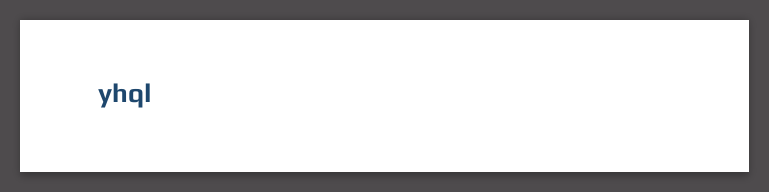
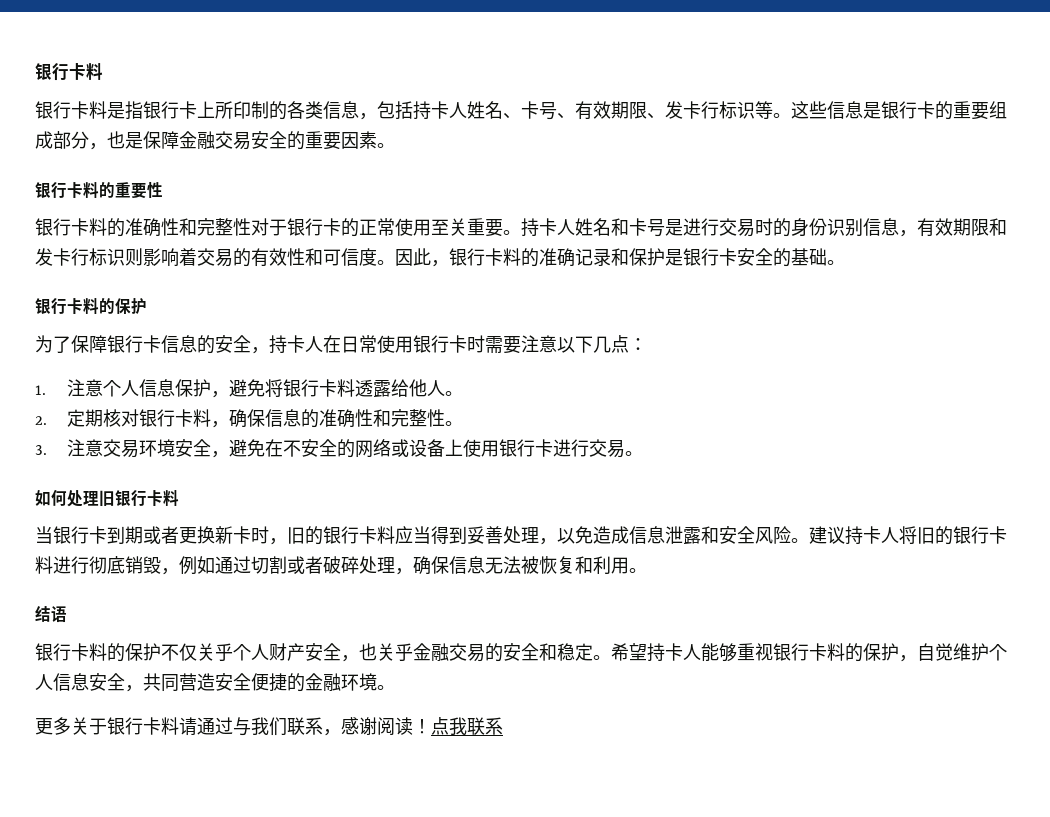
[98,83,151,108] yhql -> [35,63,103,81] [35,101,1007,120] [35,131,395,150] [35,181,163,199] [35,218,1007,237] [35,248,845,267] [35,298,147,315] [35,335,647,354] [35,379,464,398] [35,409,464,428] [35,439,644,458] [35,489,179,507] [35,526,1007,545] [35,556,647,575] [35,606,67,623] [35,643,1007,662] [35,673,395,692] [35,717,503,736] 银行卡料 // 银行卡料是指银行卡上所印制的各类信息，包括持卡人姓名、卡号、有效期限、发卡行标识等。这些信息是银行卡的重要组成部分，也是保障金融交易安全的重要因素。 // 银行卡料的重要性 // 银行卡料的准确性和完整性对于银行卡的正常使用至关重要。持卡人姓名和卡号是进行交易时的身份识别信息，有效期限和发卡行标识则影响着交易的有效性和可信度。因此，银行卡料的准确记录和保护是银行卡安全的基础。 // 银行卡料的保护 // 为了保障银行卡信息的安全，持卡人在日常使用银行卡时需要注意以下几点： // 1.注意个人信息保护，避免将银行卡料透露给他人。 // 2.定期核对银行卡料，确保信息的准确性和完整性。 // 3.注意交易环境安全，避免在不安全的网络或设备上使用银行卡进行交易。 // 如何处理旧银行卡料 // 当银行卡到期或者更换新卡时，旧的银行卡料应当得到妥善处理，以免造成信息泄露和安全风险。建议持卡人将旧的银行卡料进行彻底销毁，例如通过切割或者破碎处理，确保信息无法被恢复和利用。 // 结语 // 银行卡料的保护不仅关乎个人财产安全，也关乎金融交易的安全和稳定。希望持卡人能够重视银行卡料的保护，自觉维护个人信息安全，共同营造安全便捷的金融环境。 // 更多关于银行卡料请通过与我们联系，感谢阅读！点我联系

